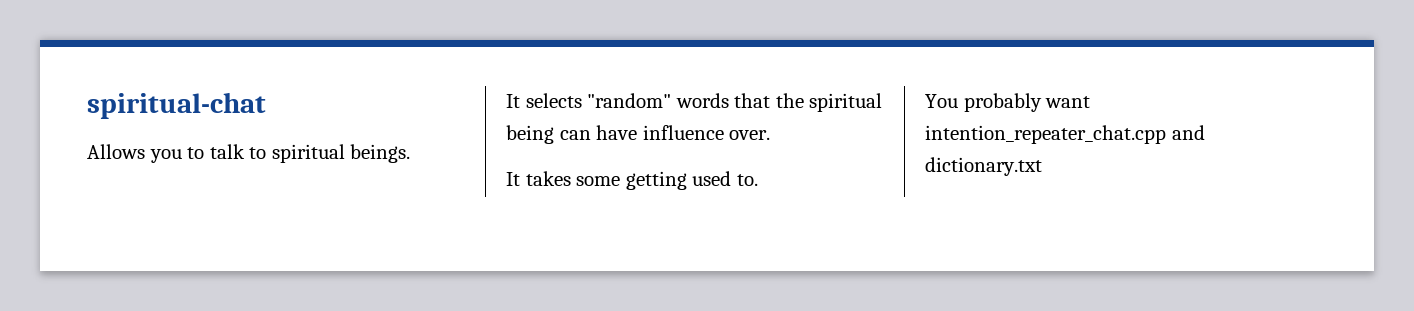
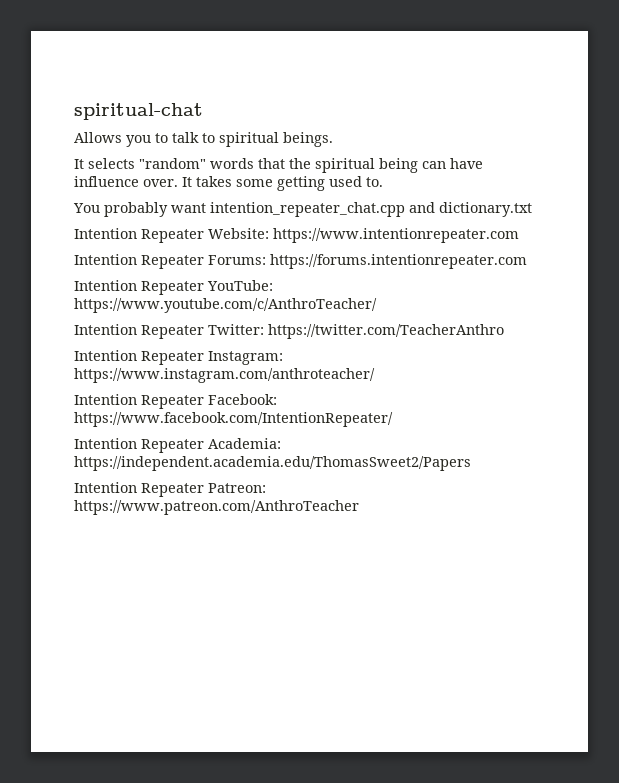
(771, 135) // -> (178, 183) none
(1042, 166) none -> [74,228,519,243] [74,254,527,269] [74,280,273,295] [74,298,377,313] [74,324,504,339] [74,350,283,365] [74,368,375,383] [74,394,277,409] [74,412,393,427] [74,438,281,453] [74,456,471,471] [74,482,266,497] [74,500,359,515] // Intention Repeater Website: https://www.intentionrepeater.com // Intention Repeater Forums: https://forums.intentionrepeater.com // Intention Repeater YouTube: https://www.youtube.com/c/AnthroTeacher/ // Intention Repeater Twitter: https://twitter.com/TeacherAnthro // Intention Repeater Instagram: https://www.instagram.com/anthroteacher/ // Intention Repeater Facebook: https://www.facebook.com/IntentionRepeater/ // Intention Repeater Academia: https://independent.academia.edu/ThomasSweet2/Papers // Intention Repeater Patreon: https://www.patreon.com/AnthroTeacher

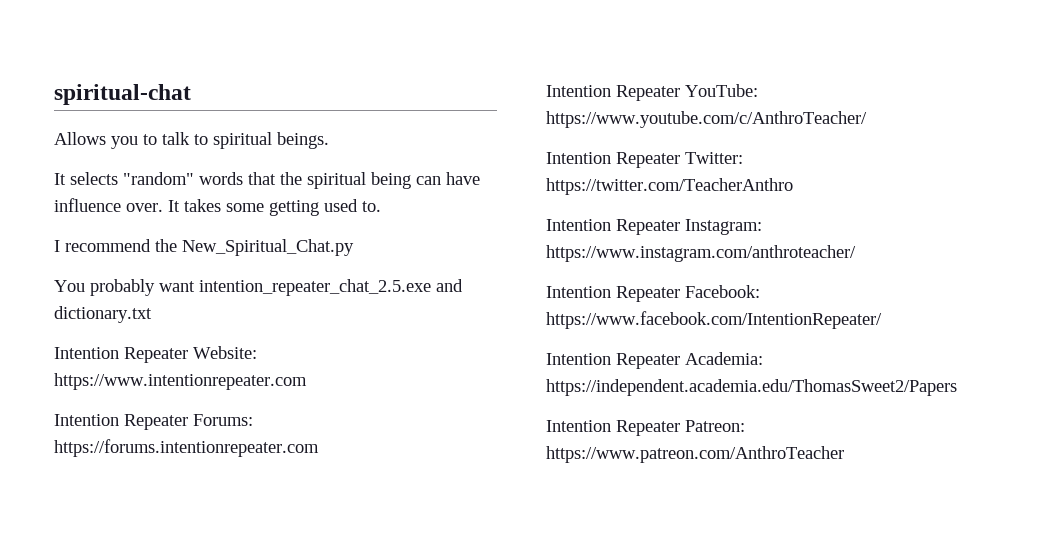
(383, 182) none -> [54,239,354,256] // I recommend the New_Spiritual_Chat.py
[210,202,405,217] intention_repeater_chat.cpp -> [199,279,431,296] intention_repeater_chat_2.5.exe

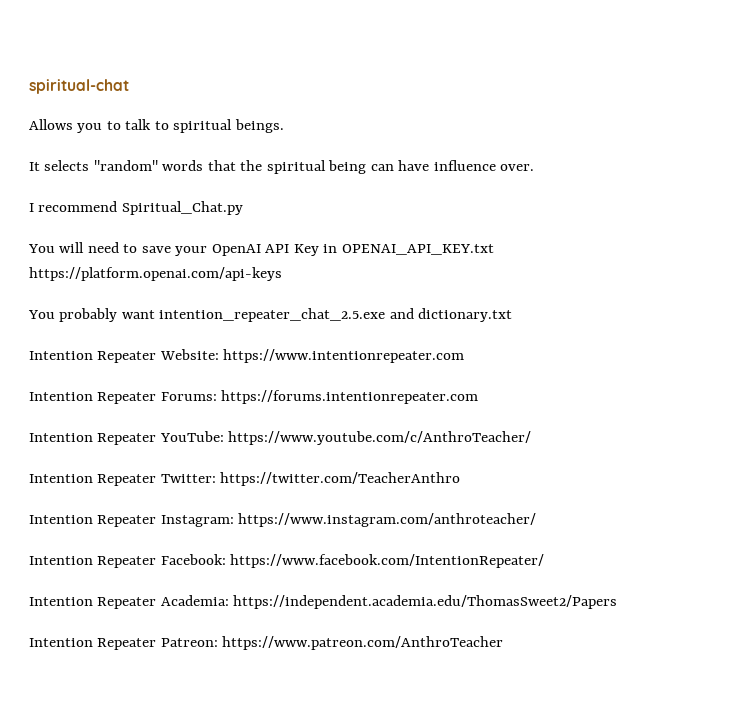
[168,199,381,216] [54,239,354,256] It takes some getting used to. // I recommend the New_Spiritual_Chat.py -> [29,201,243,215] [28,242,494,256] [29,267,282,281] // I recommend Spiritual_Chat.py // You will need to save your OpenAI API Key in OPENAI_API_KEY.txt https://platform.openai.com/api-keys

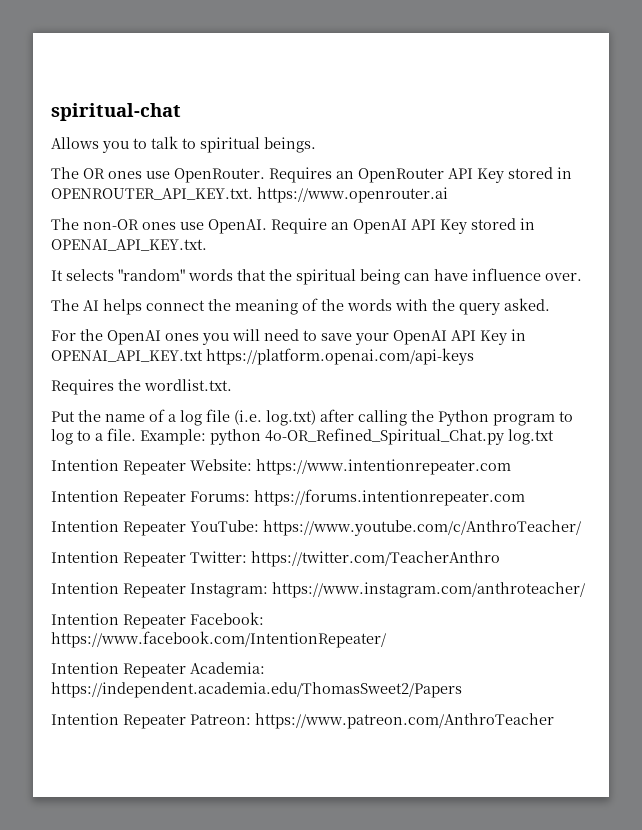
(284, 126) none -> [51,167,572,183] [51,187,448,203] [51,218,535,234] [51,239,207,251] // The OR ones use OpenRouter. Requires an OpenRouter API Key stored in OPENROUTER_API_KEY.txt. https://www.openrouter.ai // The non-OR ones use OpenAI. Require an OpenAI API Key stored in OPENAI_API_KEY.txt.
[29,201,243,215] [28,244,55,253] I recommend Spiritual_Chat.py // You -> [51,298,550,315] [51,329,229,345] The AI helps connect the meaning of the words with the query asked. // For the OpenAI ones you
[28,308,513,322] You probably want intention_repeater_chat_2.5.exe and dictionary.txt -> [51,379,232,395] [51,409,573,426] [51,428,554,445] Requires the wordlist.txt. // Put the name of a log file (i.e. log.txt) after calling the Python program to log to a file. Example: python 4o-OR_Refined_Spiritual_Chat.py log.txt

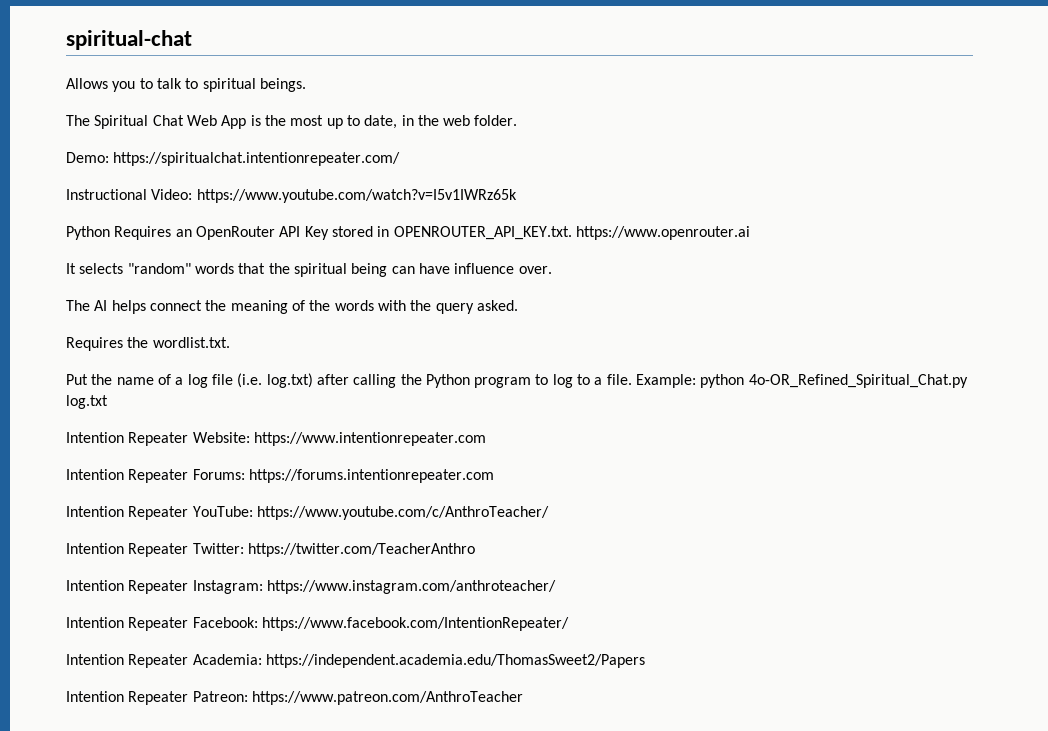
[83,168,265,183] OR ones use OpenRouter. -> [94,115,518,129] [66,152,401,166] [66,189,517,203] [66,226,110,240] Spiritual Chat Web App is the most up to date, in the web folder. // Demo: https://spiritualchat.intentionrepeater.com/ // Instructional Video: https://www.youtube.com/watch?v=I5v1IWRz65k // Python
[51,218,535,234] [51,239,207,251] // The non-OR ones use OpenAI. Require an OpenAI API Key stored in OPENAI_API_KEY.txt. -> (750, 233) none
[51,329,526,345] [51,348,474,365] // For the OpenAI ones you will need to save your OpenAI API Key in OPENAI_API_KEY.txt https://platform.openai.com/api-keys -> (518, 305) none

